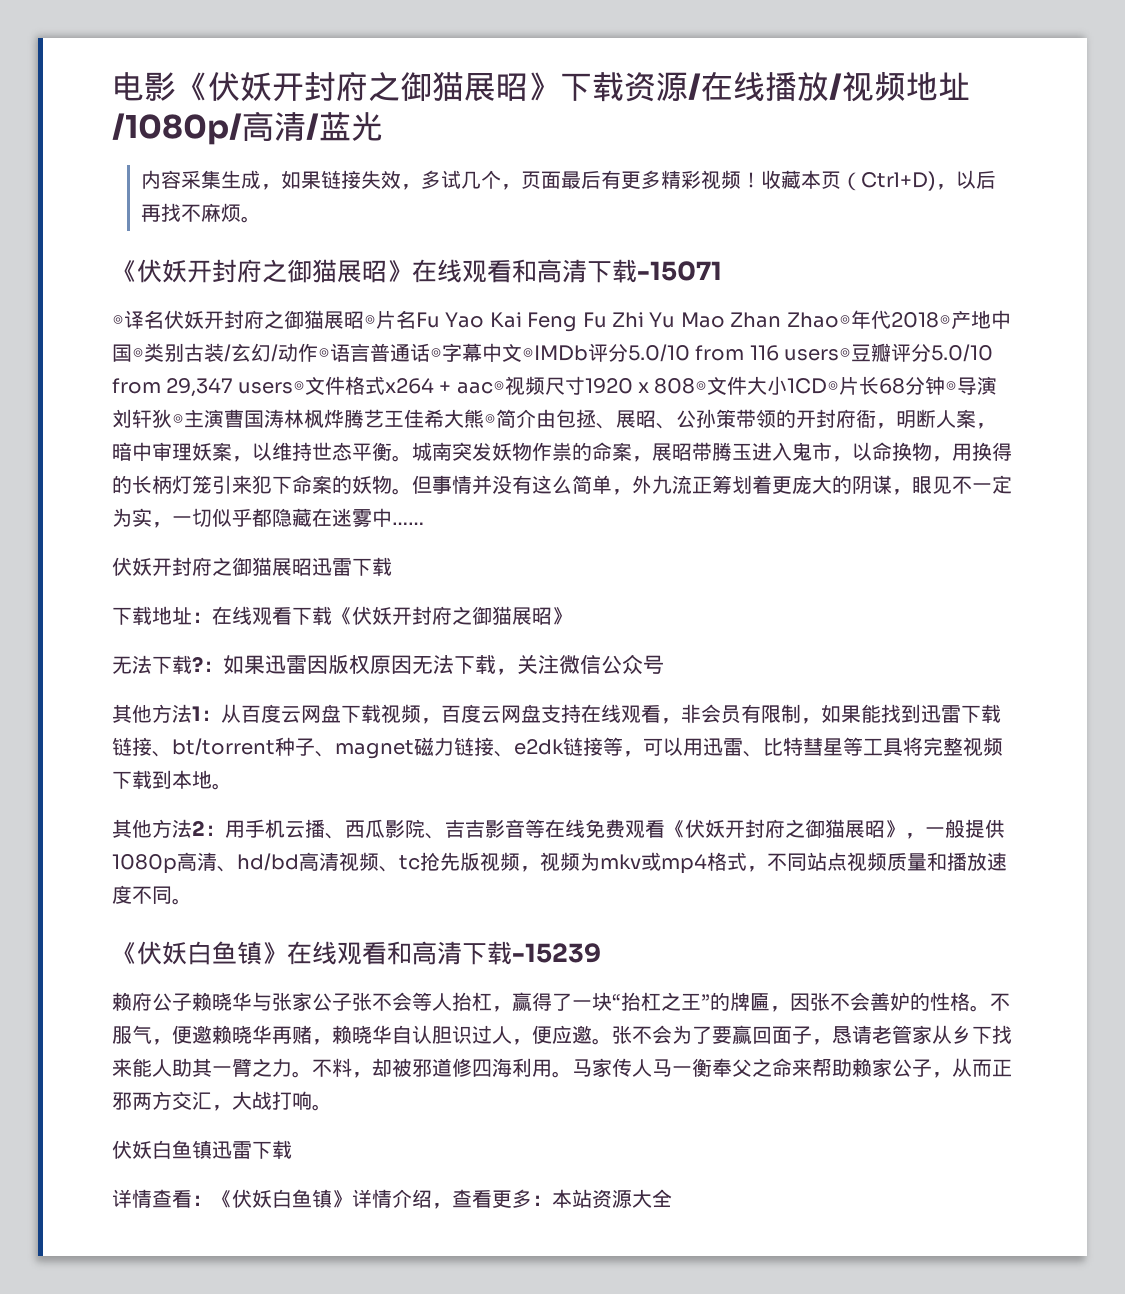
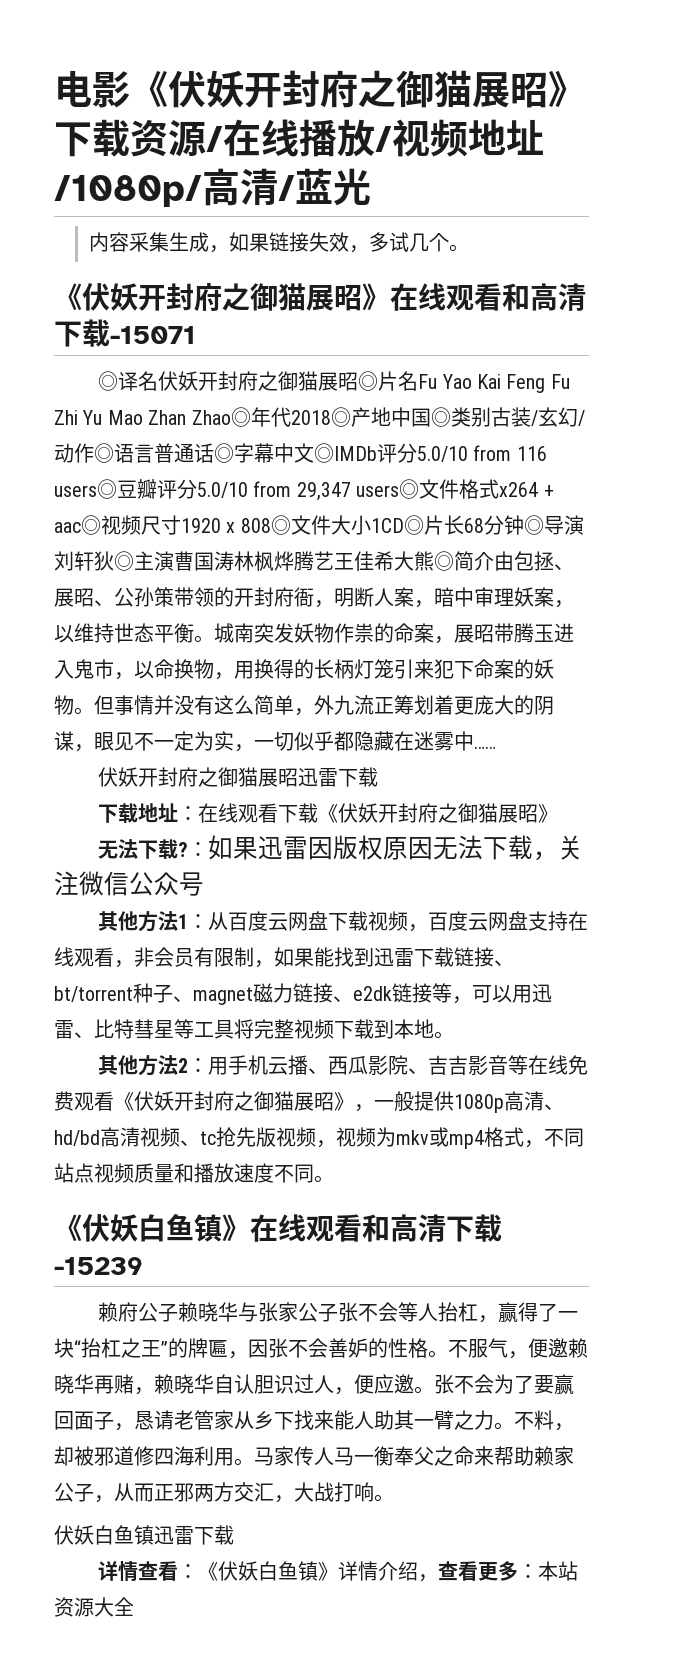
[500,170,996,191] [140,203,241,222] ，页面最后有更多精彩视频！收藏本页（Ctrl+D)，以后再找不麻烦 -> (450, 242) none

